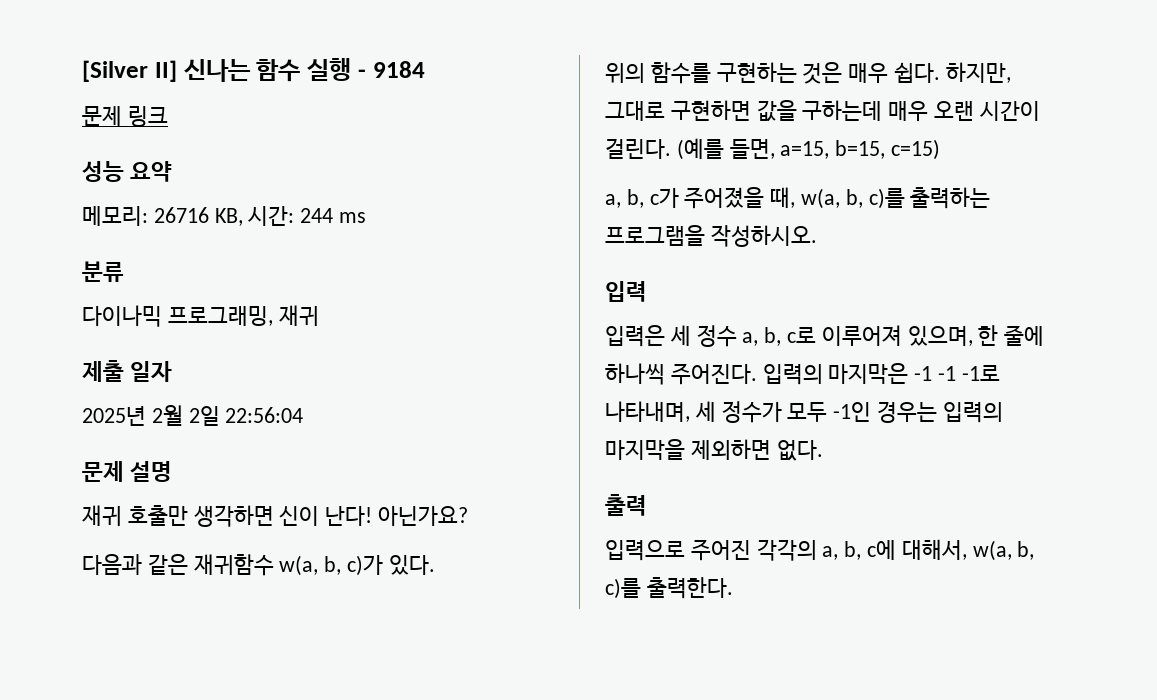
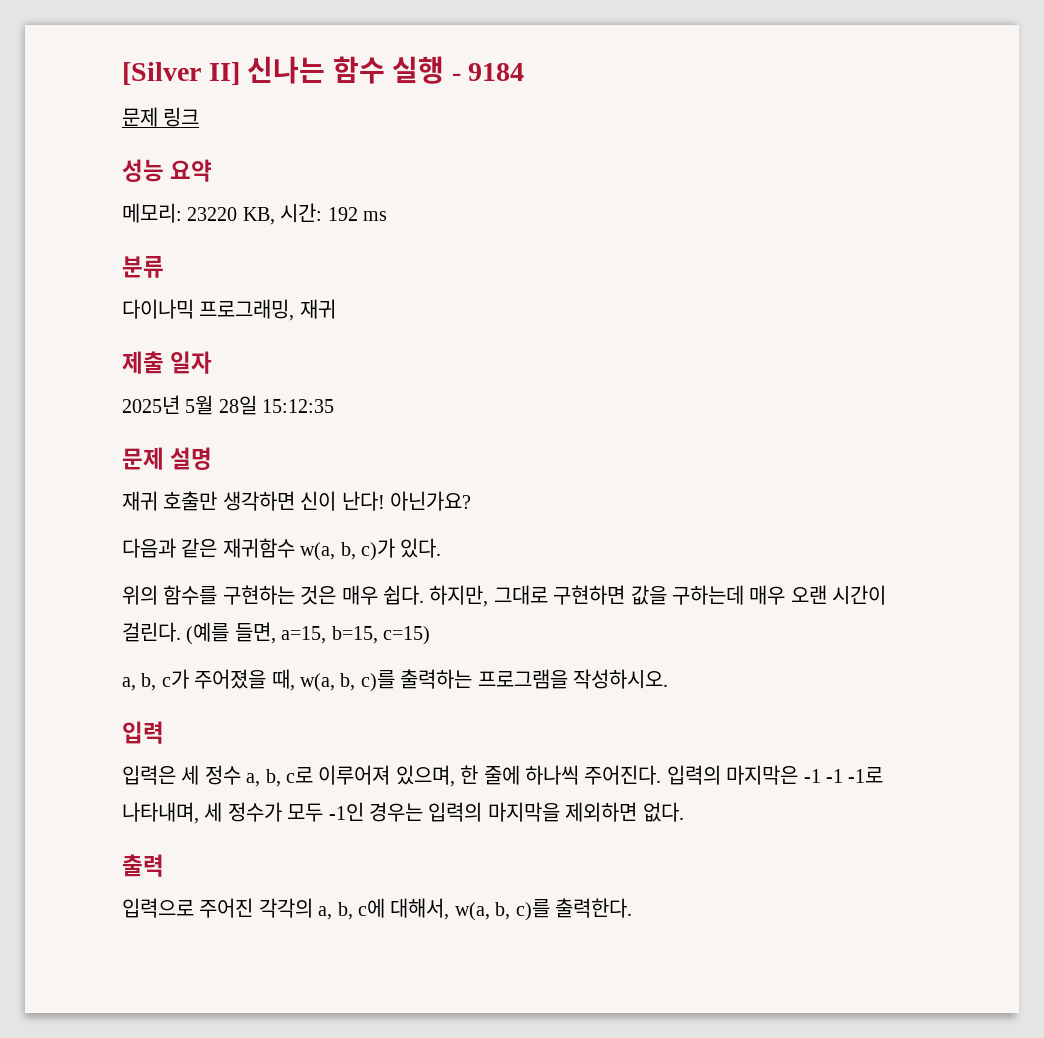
[153,207,209,223] 26716 -> [187,207,238,221] 23220
[300,208,334,223] 244 -> [327,207,358,221] 192
[151,405,304,426] 2월 2일 22:56:04 -> [185,395,335,415] 5월 28일 15:12:35

